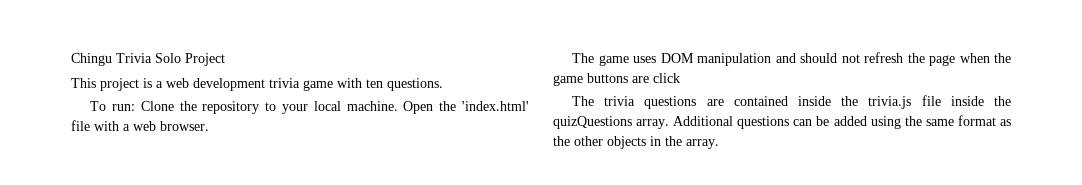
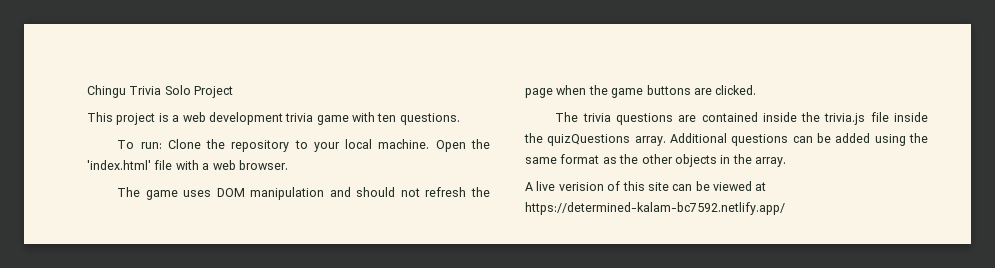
[653,73,680,83] click -> [715,85,757,95] clicked.
(719, 144) none -> [525,181,767,191] [525,202,785,215] // A live verision of this site can be viewed at https://determined-kalam-bc7592.netlify.app/

